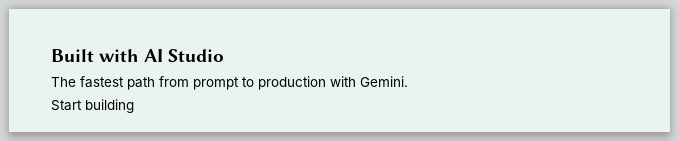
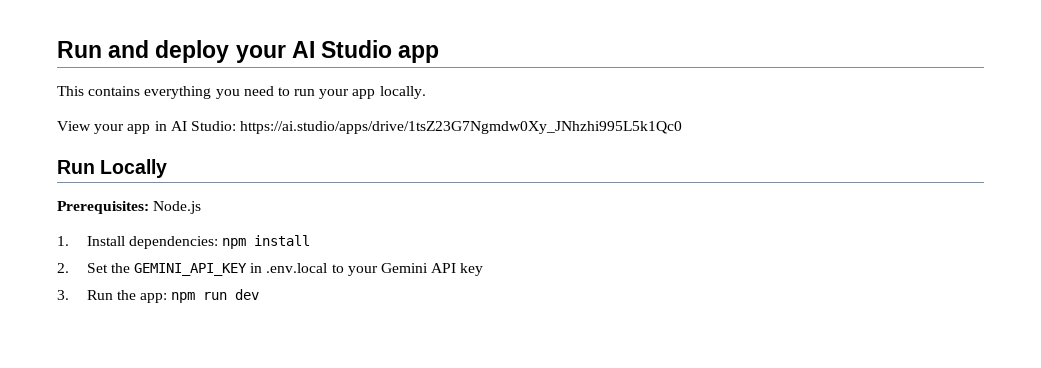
[51,49,225,62] [51,76,408,90] [51,99,134,113] Built with AI Studio // The fastest path from prompt to production with Gemini. // Start building -> [57,40,440,63] [57,86,426,99] [57,121,683,134] [57,159,168,178] [57,201,202,214] [57,235,310,249] [57,263,484,276] [57,289,260,303] Run and deploy your AI Studio app // This contains everything you need to run your app locally. // View your app in AI Studio: https://ai.studio/apps/drive/1tsZ23G7Ngmdw0Xy_JNhzhi995L5k1Qc0 // Run Locally // Prerequisites: Node.js // 1. Install dependencies: npm install // 2. Set the GEMINI_API_KEY in .env.local to your Gemini API key // 3. Run the app: npm run dev

